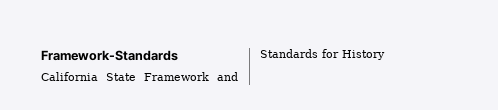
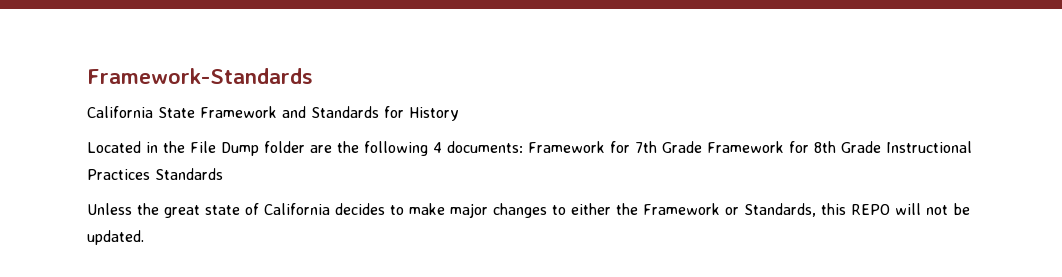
(385, 55) none -> [87,141,972,156] [87,168,223,180] [87,203,970,218] [87,230,144,245] // Located in the File Dump folder are the following 4 documents: Framework for 7th Grade Framework for 8th Grade Instructional Practices Standards // Unless the great state of California decides to make major changes to either the Framework or Standards, this REPO will not be updated.

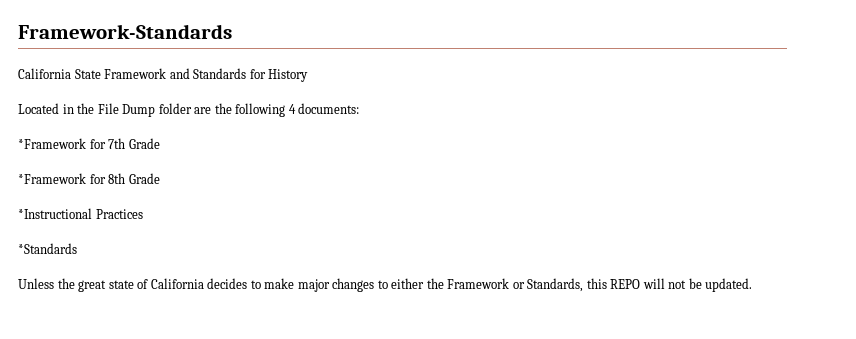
[528,141,605,153] Framework -> [18,138,86,149] // *Framework
[707,141,784,153] Framework -> [18,173,86,184] // *Framework
[886,141,972,153] Instructional -> [18,208,92,219] // *Instructional
[155,168,223,180] Standards -> [18,243,77,254] // *Standards

